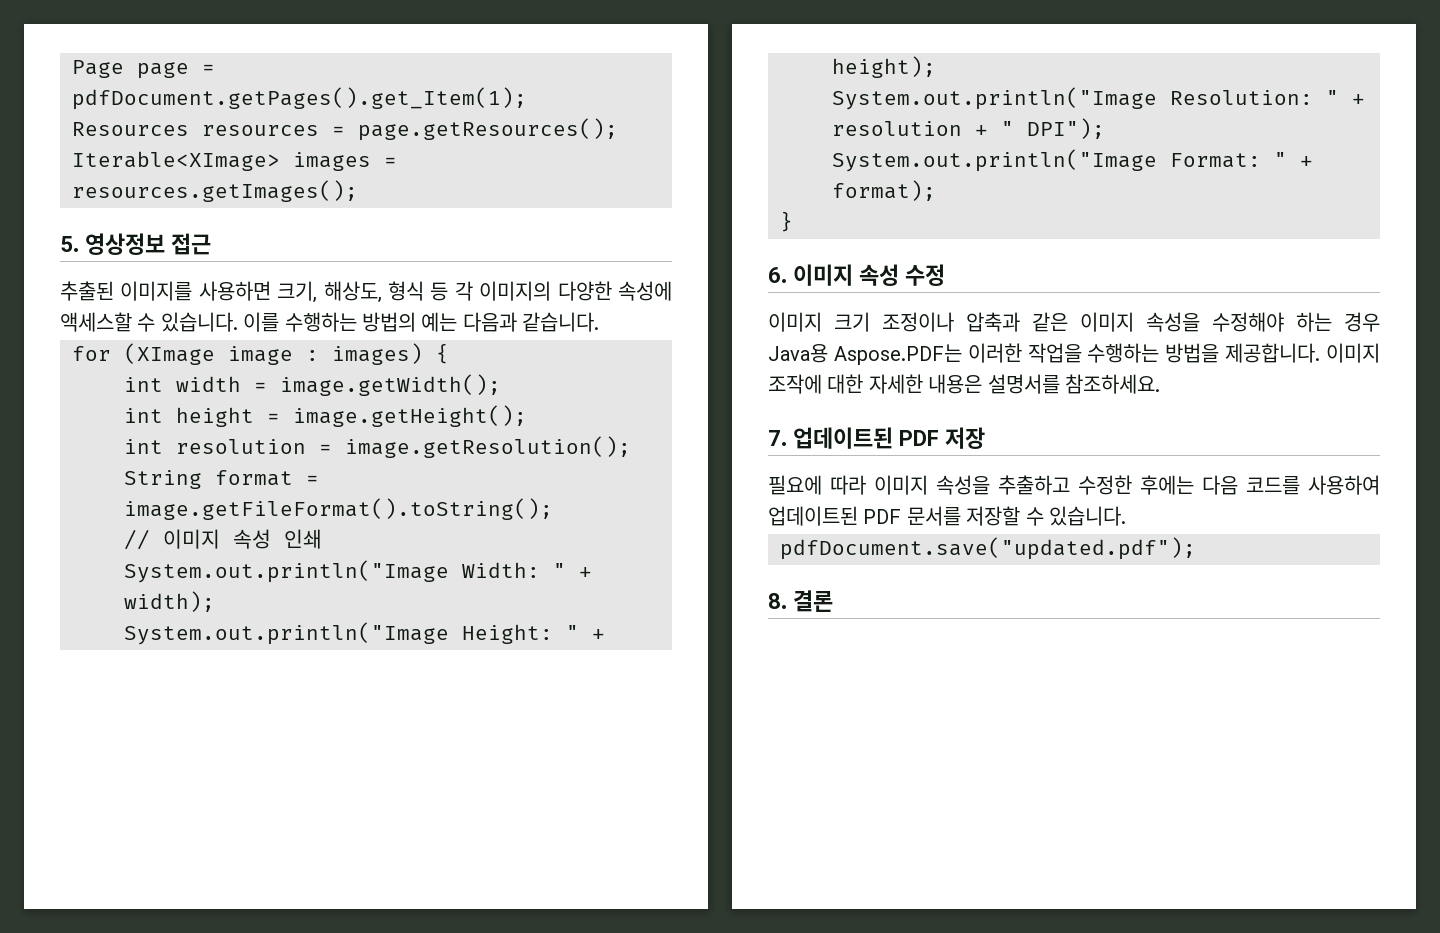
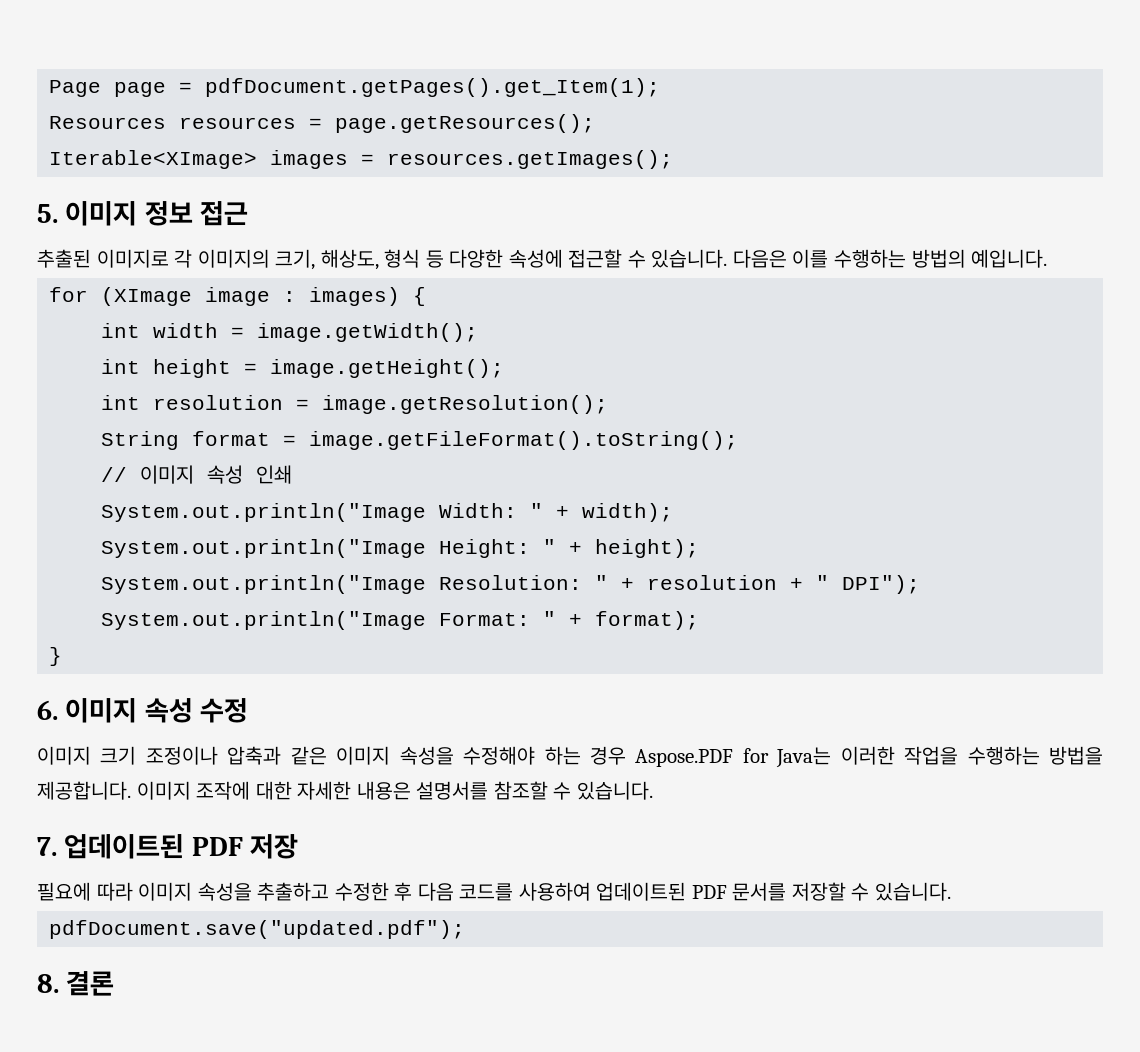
[85,233,165,255] 영상정보 -> [65,201,193,226] 이미지 정보
[120,281,271,301] 이미지를 사용하면 -> [96,249,270,268] 이미지로 각 이미지의
[454,281,552,301] 각 이미지의 -> (444, 259) none
[60,312,238,332] 액세스할 수 있습니다. -> [568,249,787,268] 접근할 수 있습니다. 다음은
[421,312,600,332] 예는 다음과 같습니다. -> [971,249,1048,268] 예입니다.
[768,344,962,365] Java용 Aspose.PDF는 -> [635,747,832,768] Aspose.PDF for Java는
[1065,374,1160,394] 참조하세요. -> [493,781,653,800] 참조할 수 있습니다.
[1140,475,1194,495] 후에는 -> [394,882,413,901] 후

